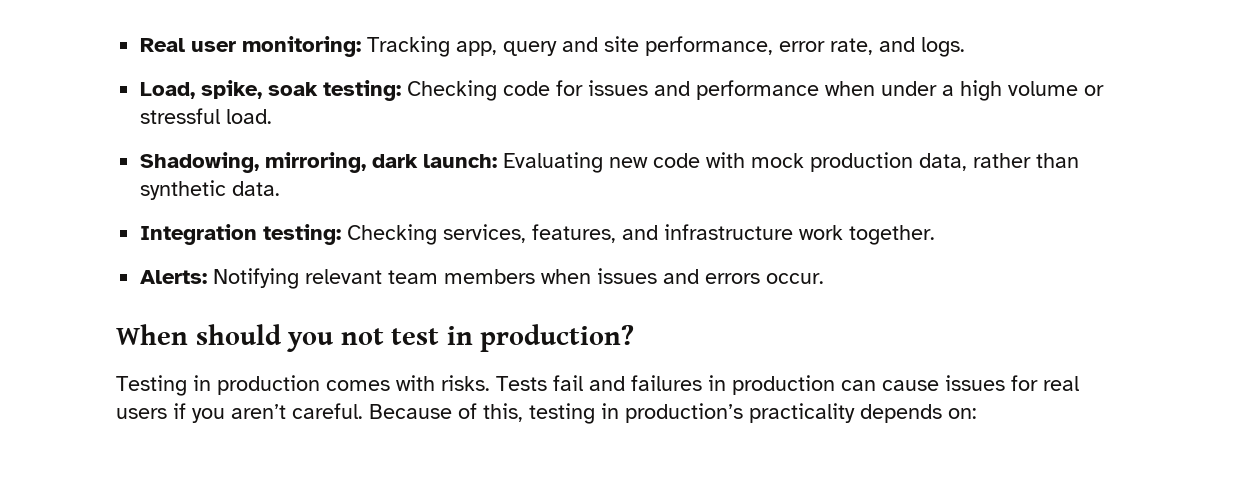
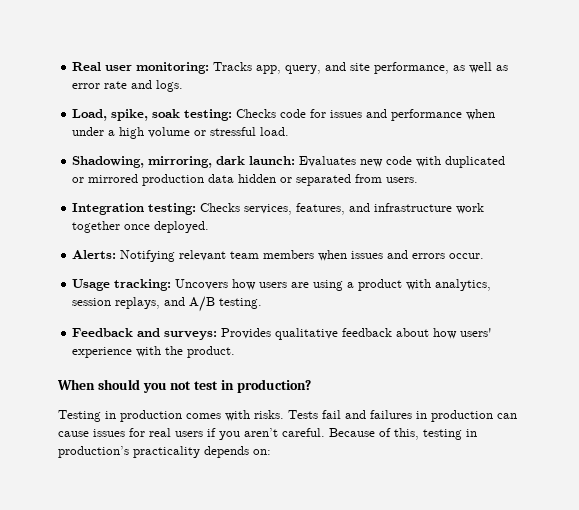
[367,36,874,57] Tracking app, query and site performance, error rate, -> [213,62,509,74] [72,81,128,89] Tracks app, query, and site performance, as well as error rate
[407,80,498,101] Checking -> [236,109,277,118] Checks
[503,152,604,173] Evaluating -> [299,156,357,167] Evaluates
[751,152,1080,172] [140,180,281,200] mock production data, rather than synthetic data. -> [445,156,506,168] [72,174,419,186] duplicated or mirrored production data hidden or separated from users.
[347,224,438,245] Checking -> [200,203,241,212] Checks
[849,225,936,245] together. -> [72,221,210,233] together once deployed.
(825, 278) none -> [72,279,492,291] [72,296,263,312] [72,328,493,340] [72,346,236,358] // Usage tracking: Uncovers how users are using a product with analytics, session replays, and A/B testing. // Feedback and surveys: Provides qualitative feedback about how users' experience with the product.

